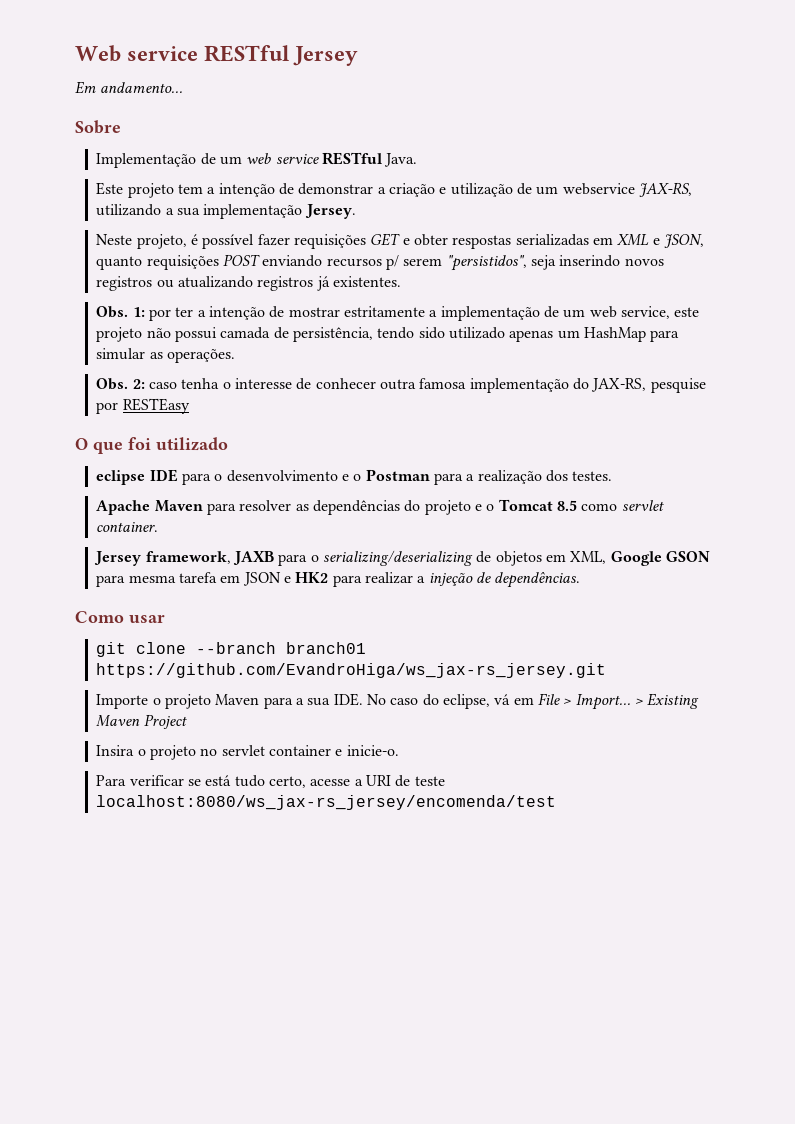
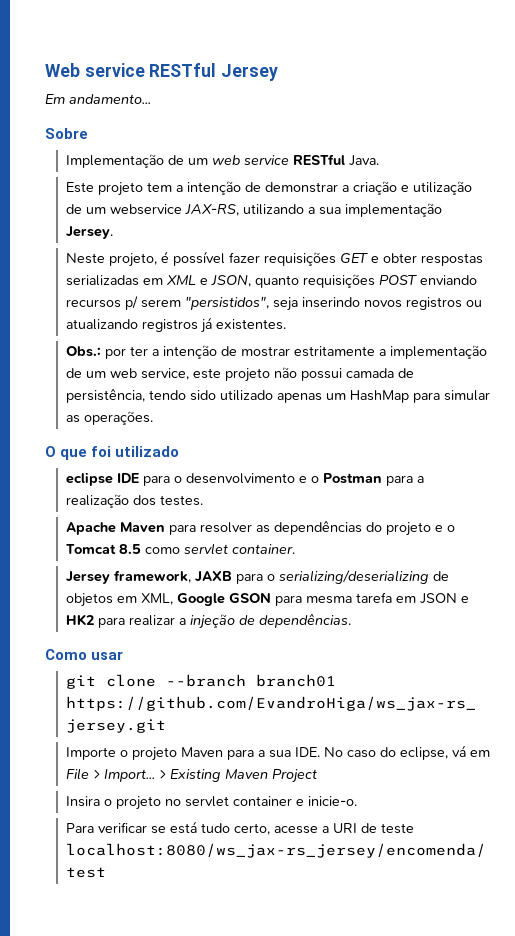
[96,306,145,318] Obs. 1: -> [66,346,102,357] Obs.:
[96,378,706,393] [96,398,190,414] // Obs. 2: caso tenha o interesse de conhecer outra famosa implementação do JAX-RS, pesquise por RESTEasy -> (154, 418) none

